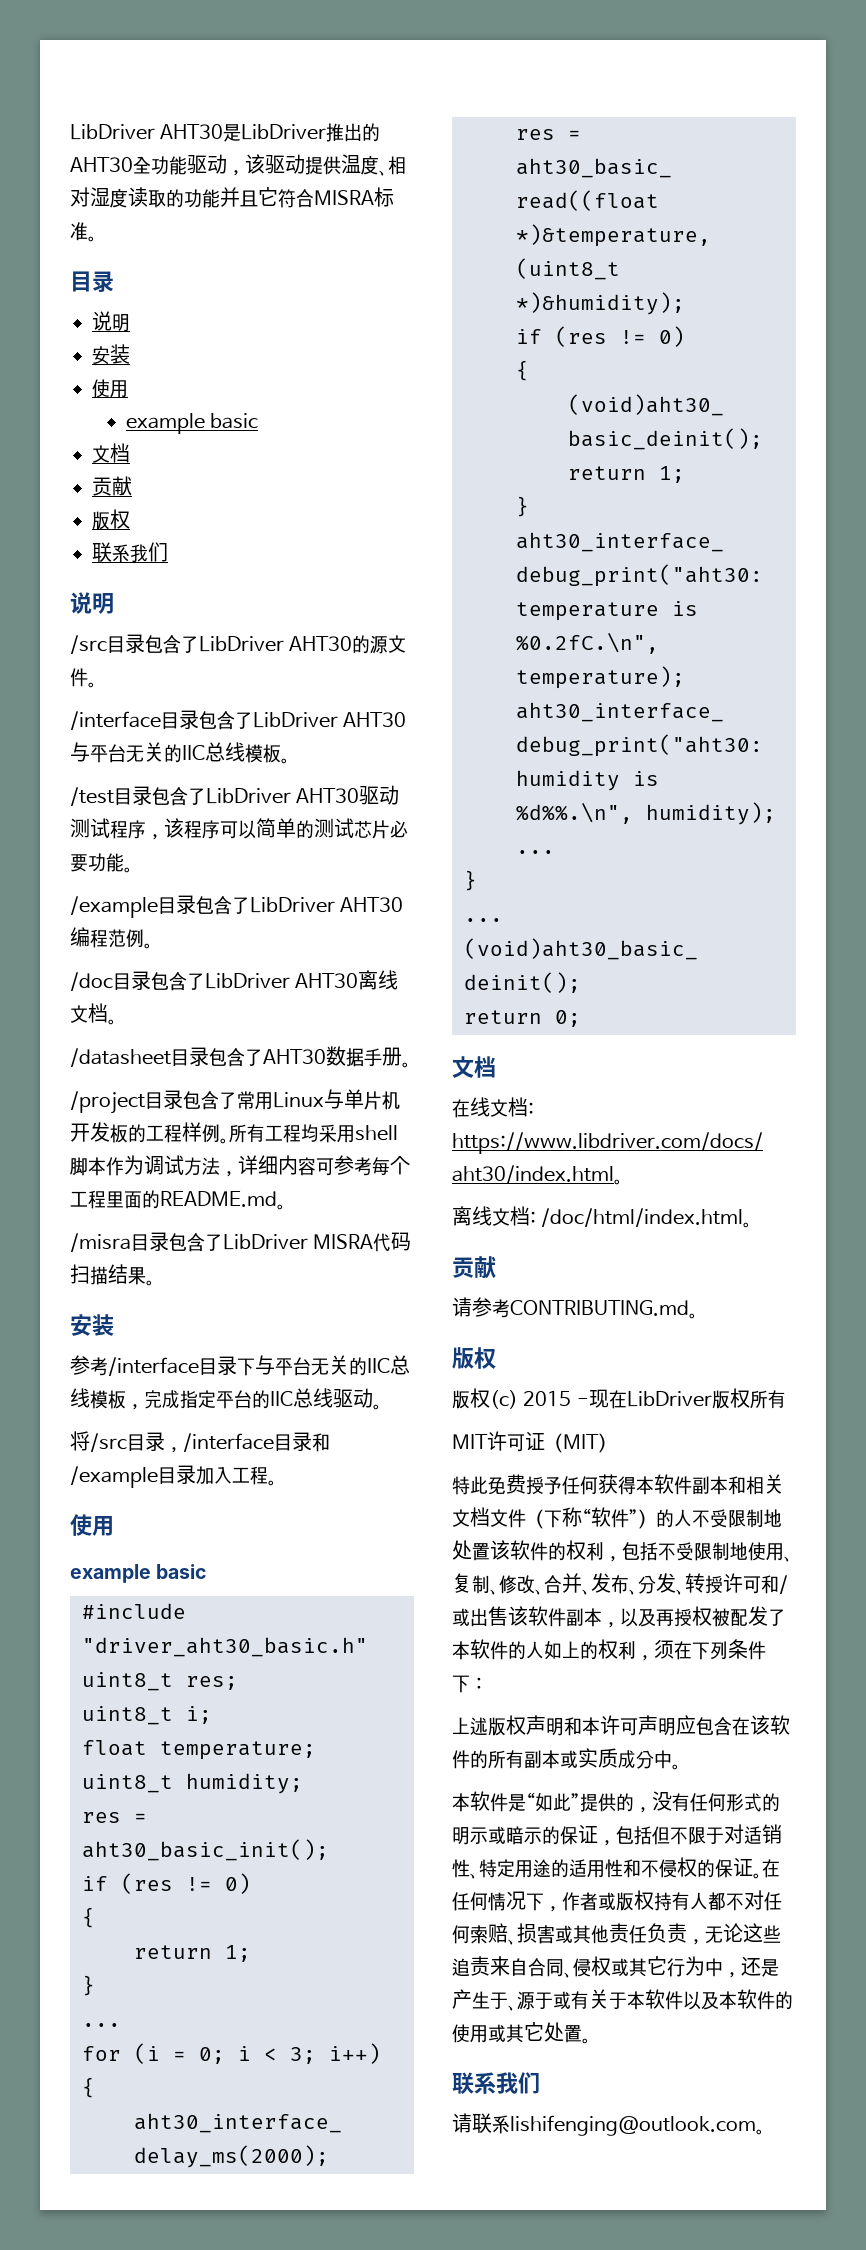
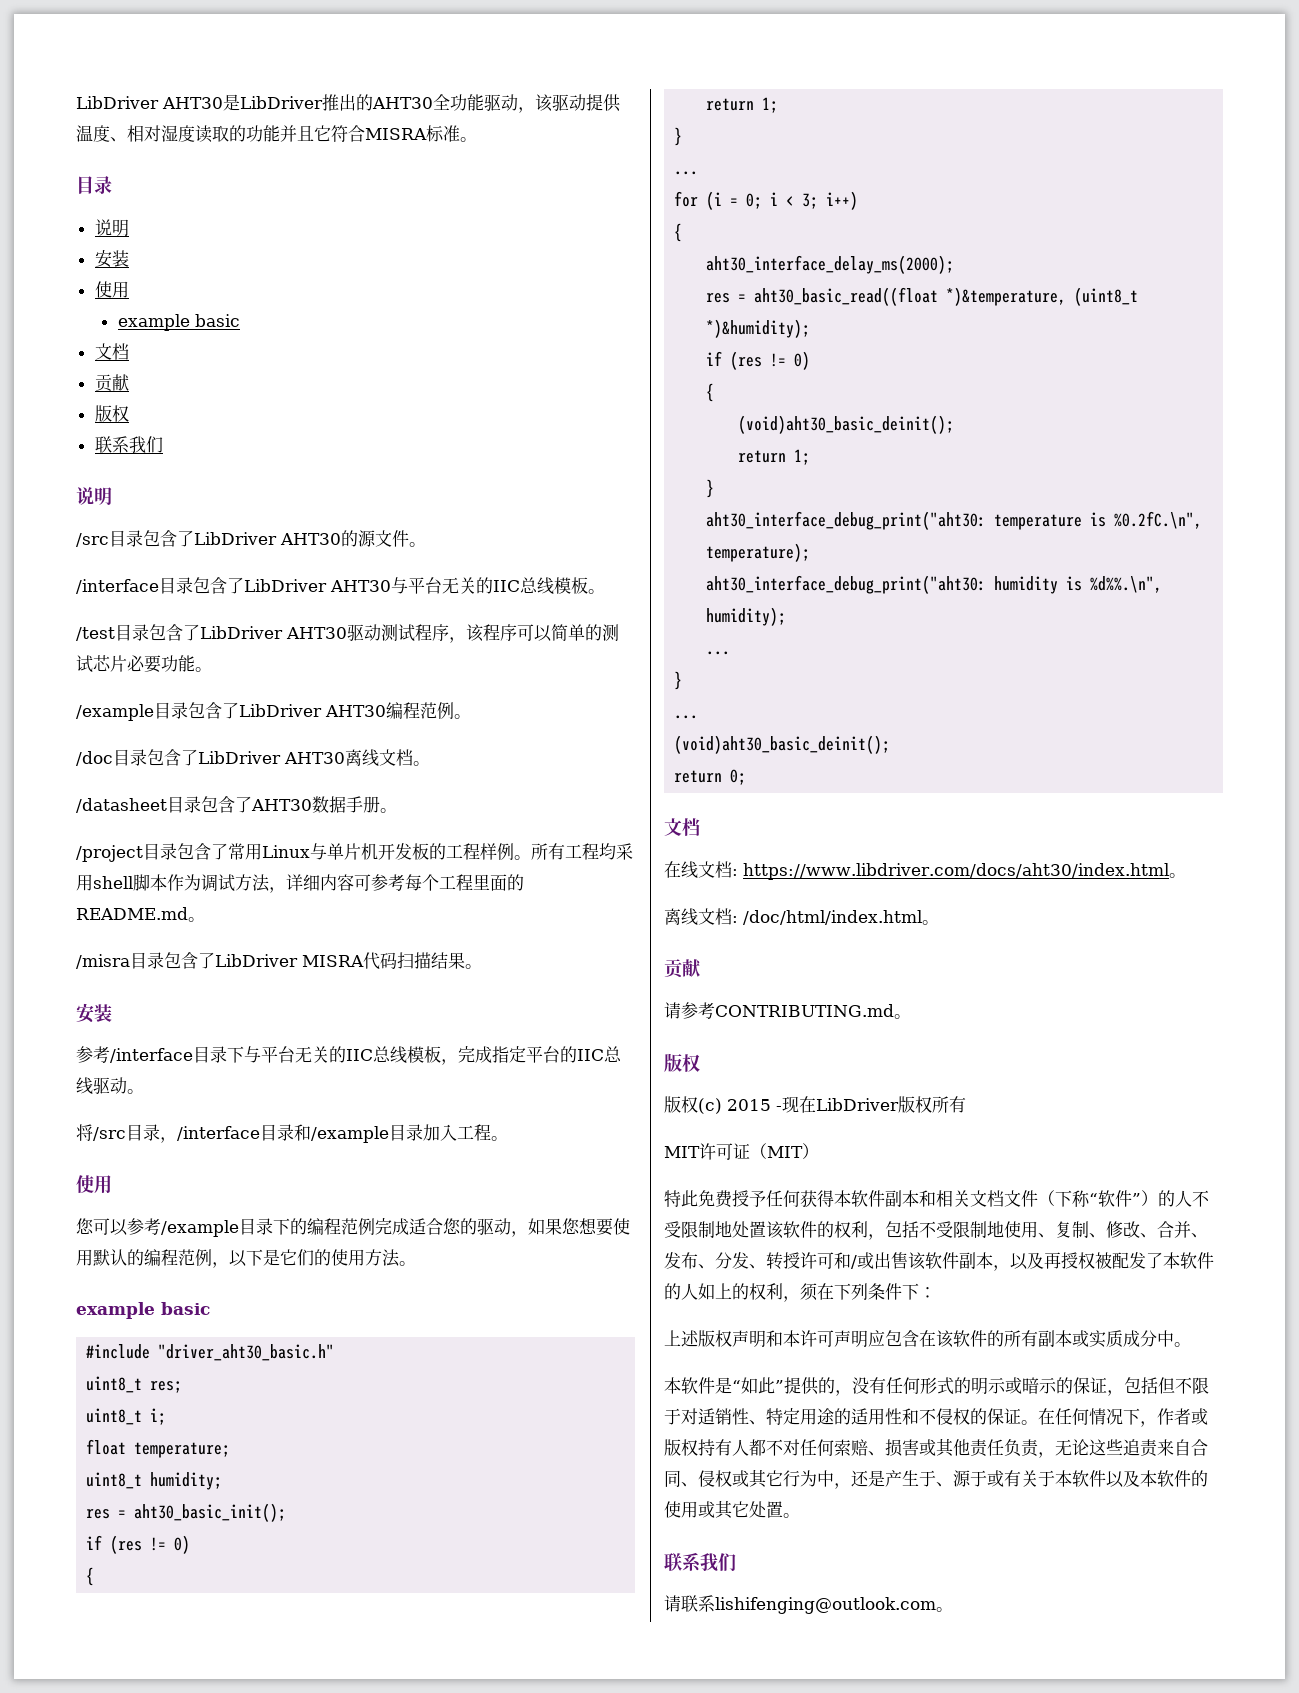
(114, 1526) none -> [76,1218,630,1237] [76,1249,416,1268] // 您可以参考/example目录下的编程范例完成适合您的驱动，如果您想要使用默认的编程范例，以下是它们的使用方法。

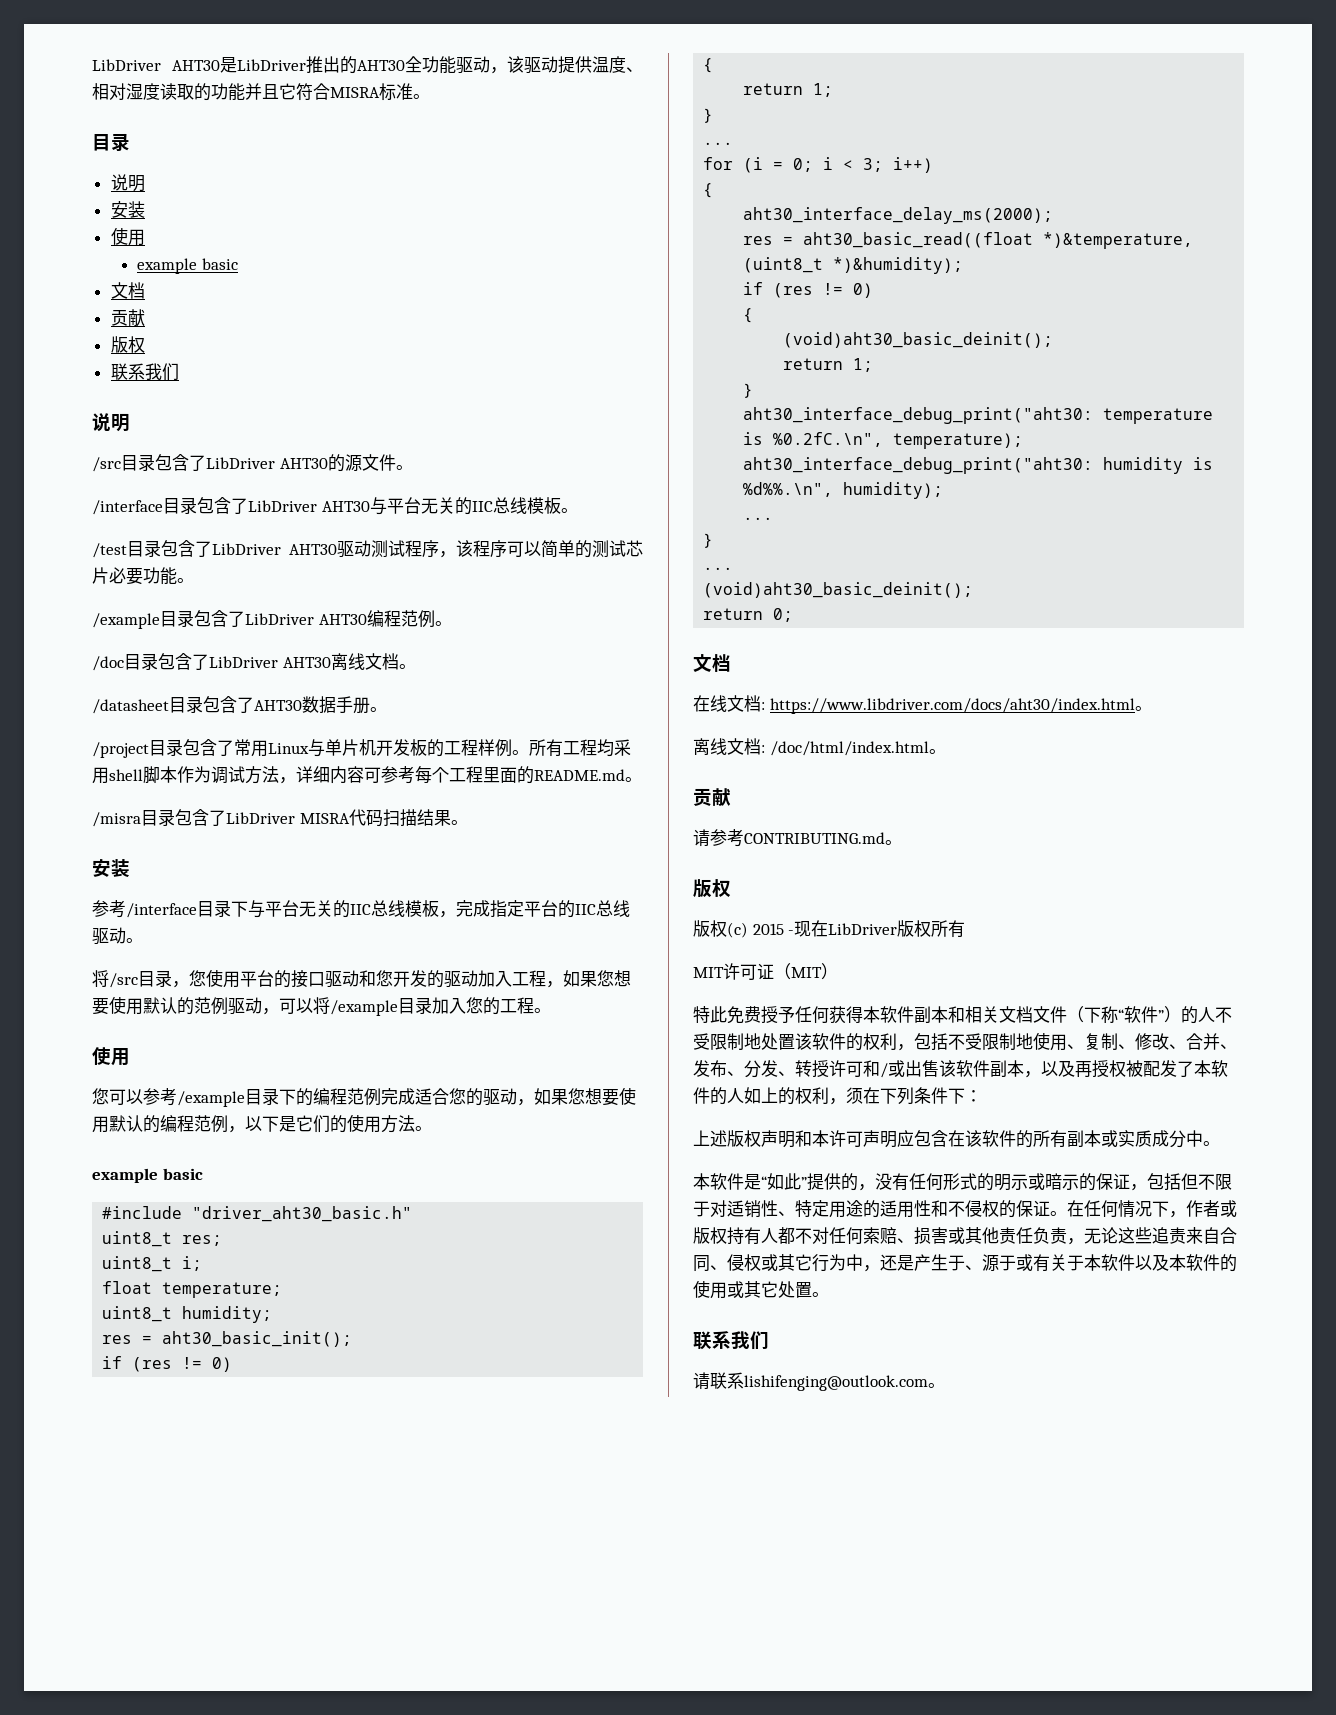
[177,1124,311,1141] /interface目录和 -> [189,969,631,988] [92,996,330,1015] 您使用平台的接口驱动和您开发的驱动加入工程，如果您想要使用默认的范例驱动，可以将
(457, 1132) none -> [466,997,500,1015] 您的

